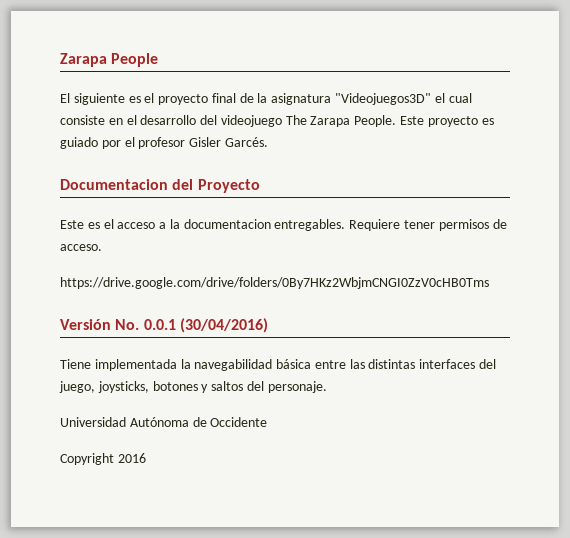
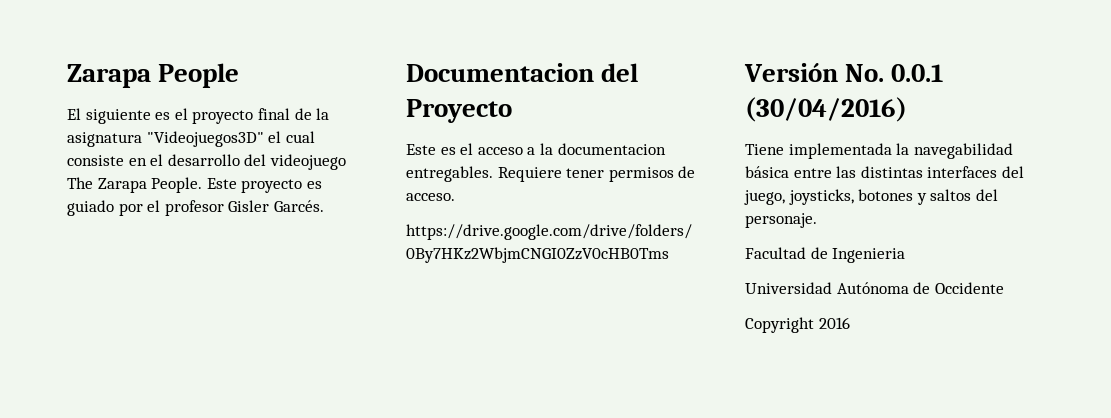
(327, 387) none -> [745,247,906,263] // Facultad de Ingenieria

